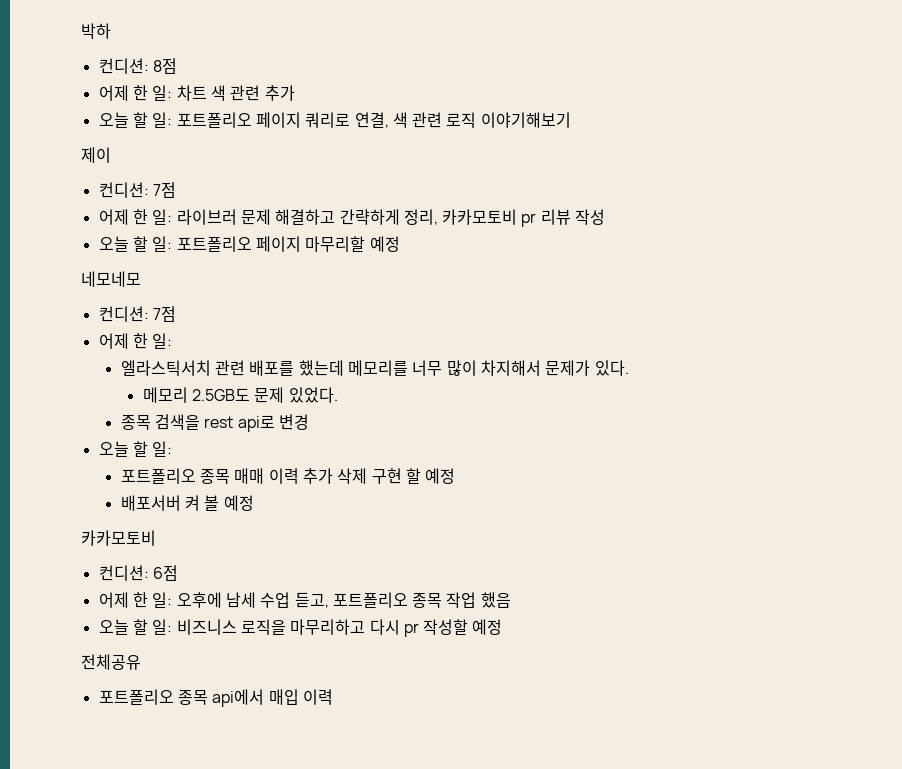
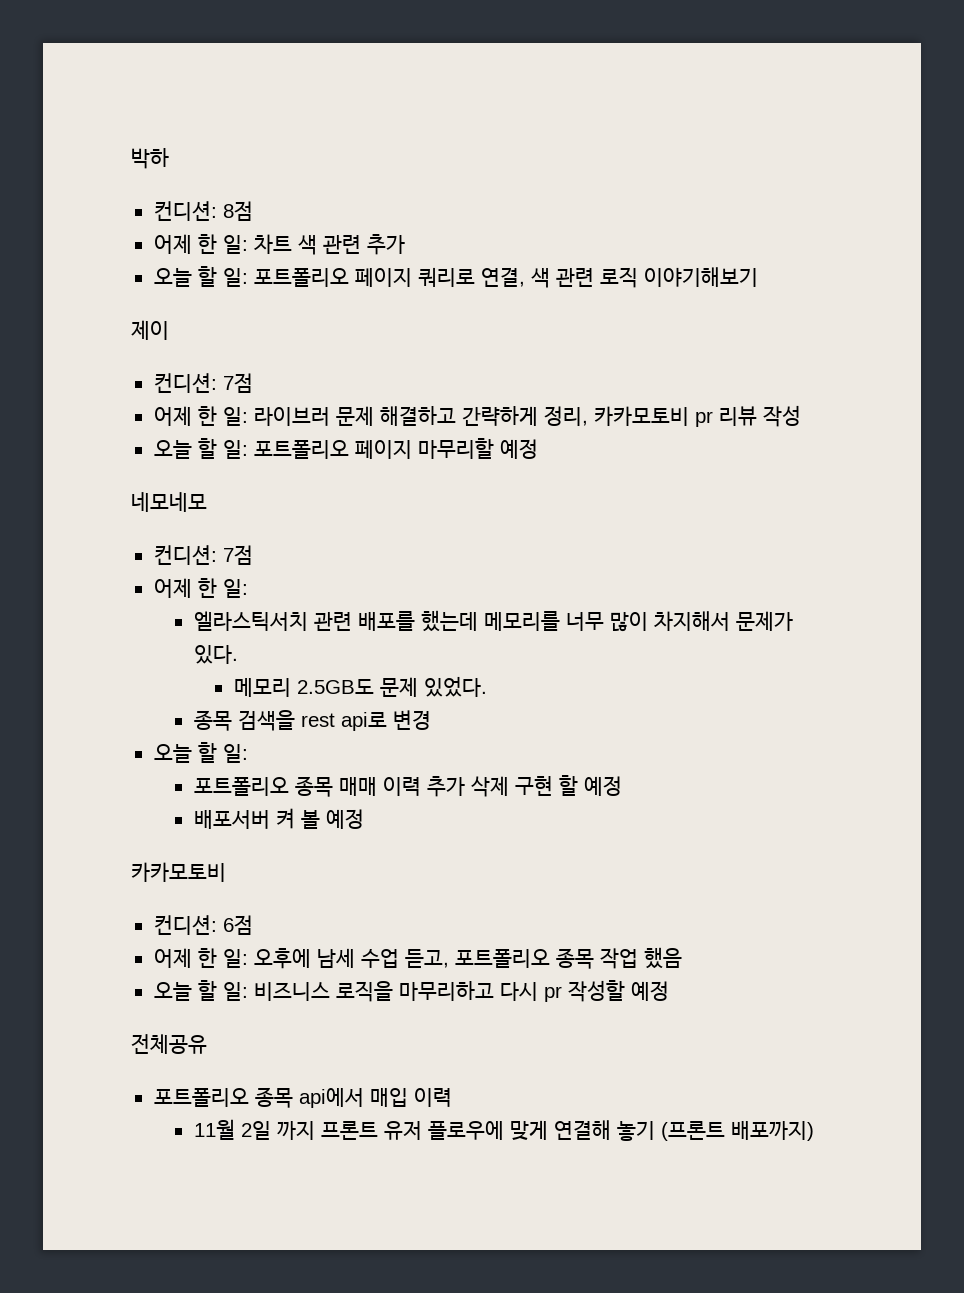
(333, 697) none -> [193,1119,814,1141] // 11월 2일 까지 프론트 유저 플로우에 맞게 연결해 놓기 (프론트 배포까지)

